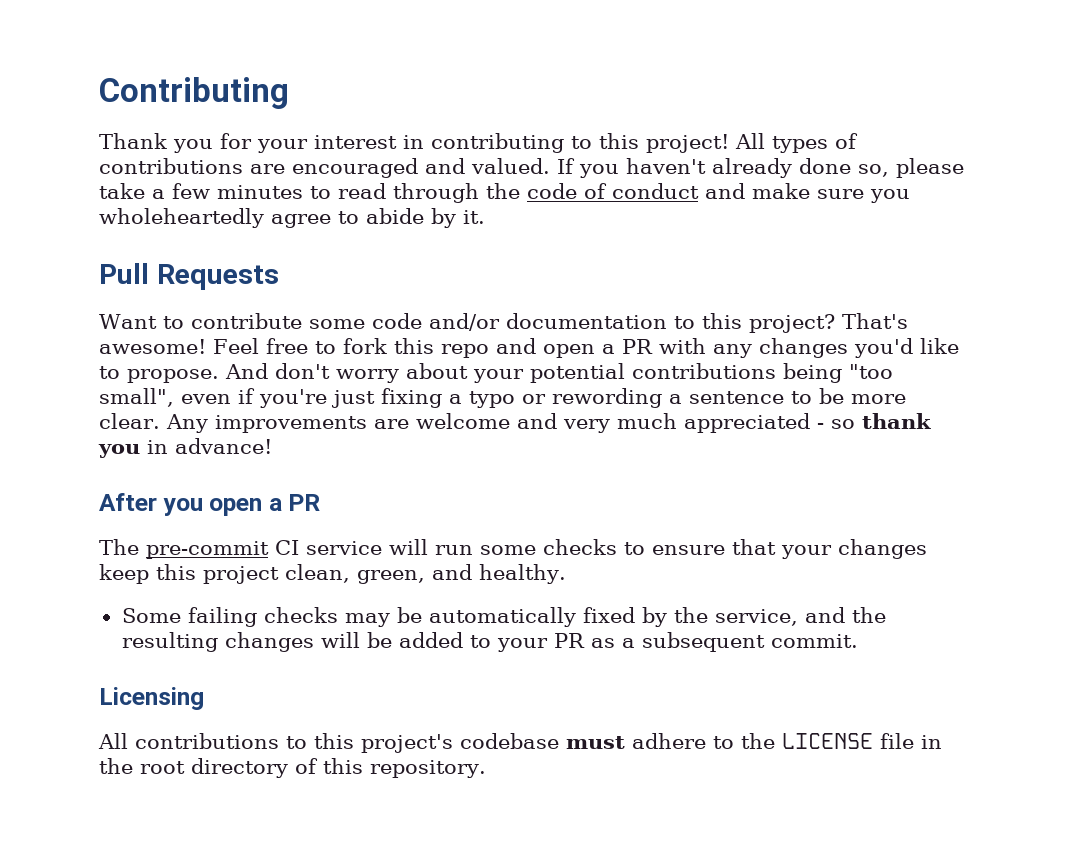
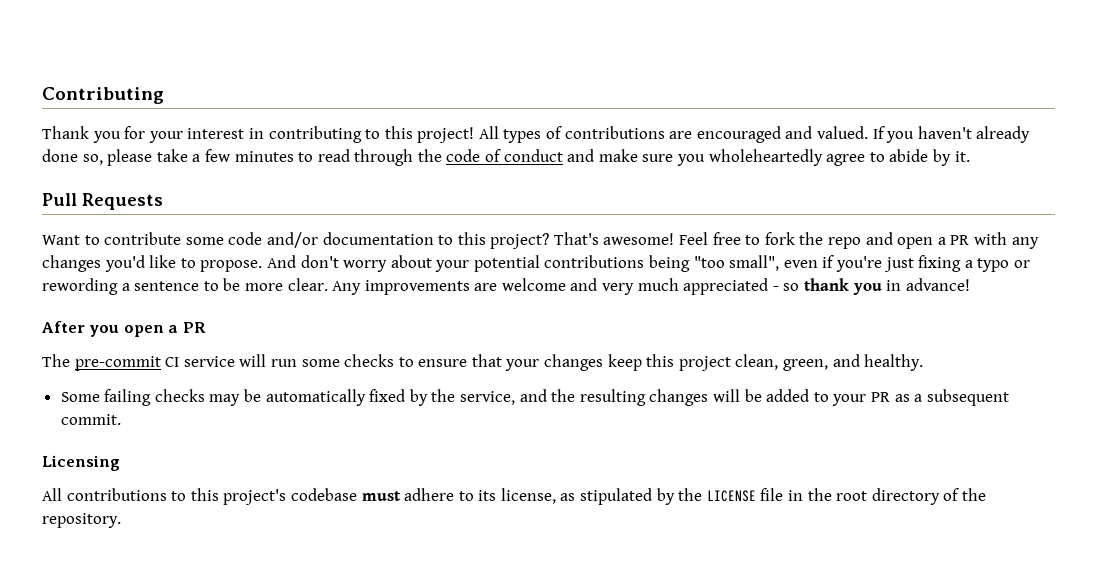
[393,338,434,354] this -> [799,232,824,245] the
(734, 742) none -> [478,488,675,505] its license, as stipulated by
[323,758,363,774] this -> [961,488,986,501] the

